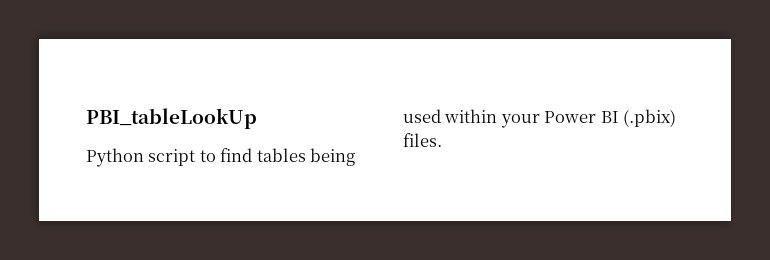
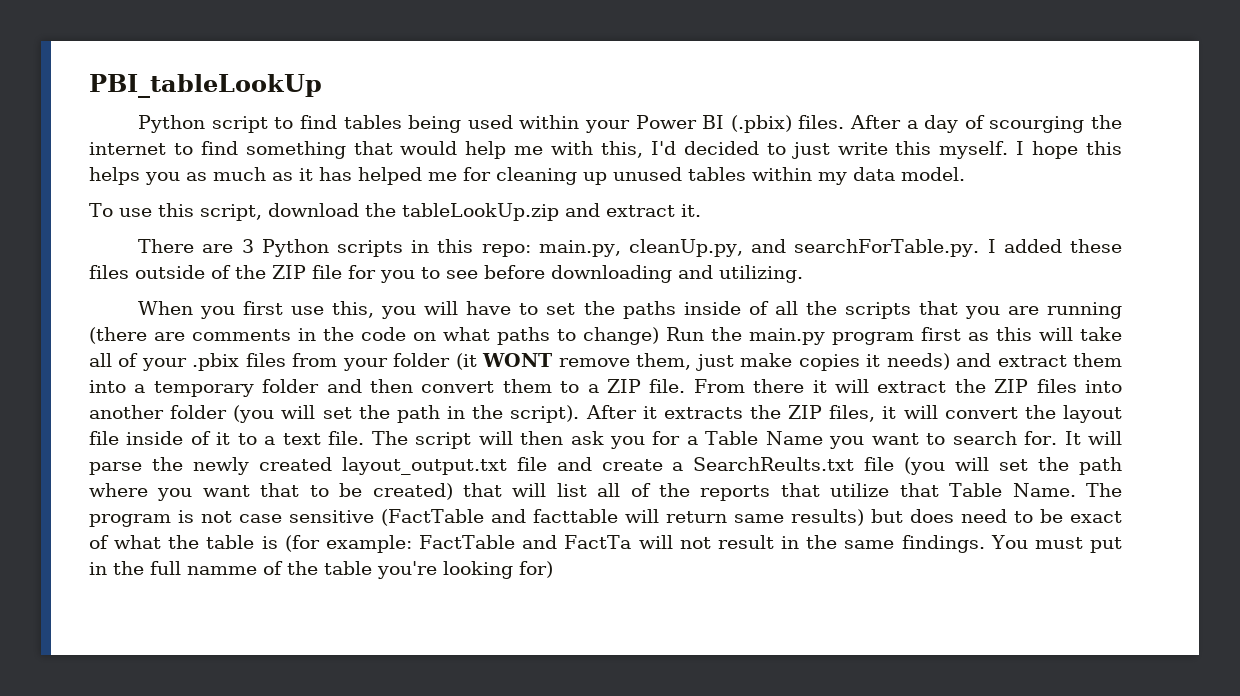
(442, 140) none -> [849,115,1123,133] [89,141,1123,159] [89,167,965,185] [89,203,701,221] [138,239,1123,257] [89,265,803,283] [138,301,1123,319] [89,327,1122,345] [89,353,1123,371] [89,379,1122,397] [89,405,1122,423] [89,431,1123,449] [89,457,1122,475] [89,483,1122,501] [89,509,1123,527] [89,535,1123,553] [89,561,553,579] After a day of scourging the internet to find something that would help me with this, I'd decided to just write this myself. I hope this helps you as much as it has helped me for cleaning up unused tables within my data model. // To use this script, download the tableLookUp.zip and extract it. // There are 3 Python scripts in this repo: main.py, cleanUp.py, and searchForTable.py. I added these files outside of the ZIP file for you to see before downloading and utilizing. // When you first use this, you will have to set the paths inside of all the scripts that you are running (there are comments in the code on what paths to change) Run the main.py program first as this will take all of your .pbix files from your folder (it WONT remove them, just make copies it needs) and extract them into a temporary folder and then convert them to a ZIP file. From there it will extract the ZIP files into another folder (you will set the path in the script). After it extracts the ZIP files, it will convert the layout file inside of it to a text file. The script will then ask you for a Table Name you want to search for. It will parse the newly created layout_output.txt file and create a SearchReults.txt file (you will set the path where you want that to be created) that will list all of the reports that utilize that Table Name. The program is not case sensitive (FactTable and facttable will return same results) but does need to be exact of what the table is (for example: FactTable and FactTa will not result in the same findings. You must put in the full namme of the table you're looking for)

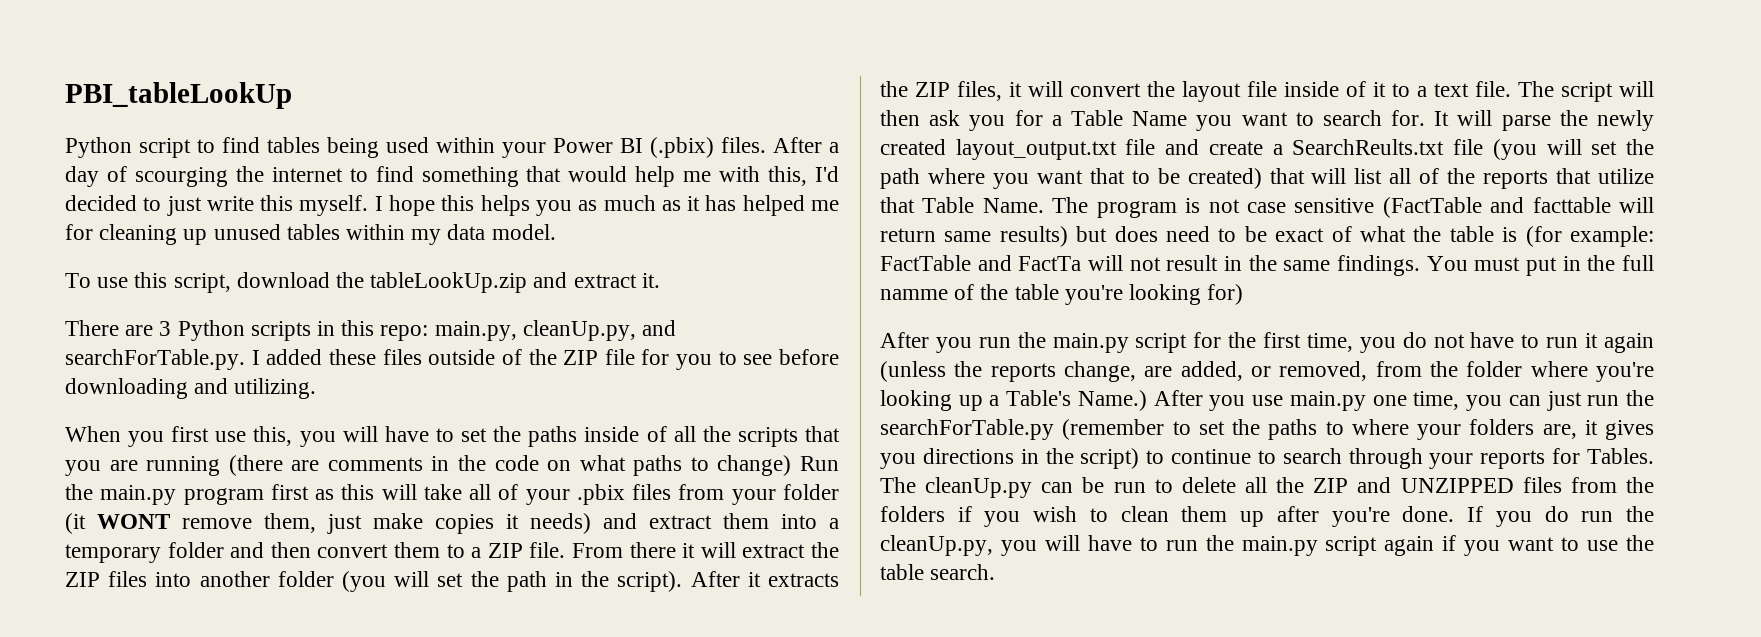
(553, 569) none -> [880,332,1654,353] [880,361,1654,382] [880,390,1654,411] [880,419,1654,440] [880,448,1654,469] [880,477,1654,498] [880,506,1655,527] [880,535,1654,556] [880,564,996,580] // After you run the main.py script for the first time, you do not have to run it again (unless the reports change, are added, or removed, from the folder where you're looking up a Table's Name.) After you use main.py one time, you can just run the searchForTable.py (remember to set the paths to where your folders are, it gives you directions in the script) to continue to search through your reports for Tables. The cleanUp.py can be run to delete all the ZIP and UNZIPPED files from the folders if you wish to clean them up after you're done. If you do run the cleanUp.py, you will have to run the main.py script again if you want to use the table search.

